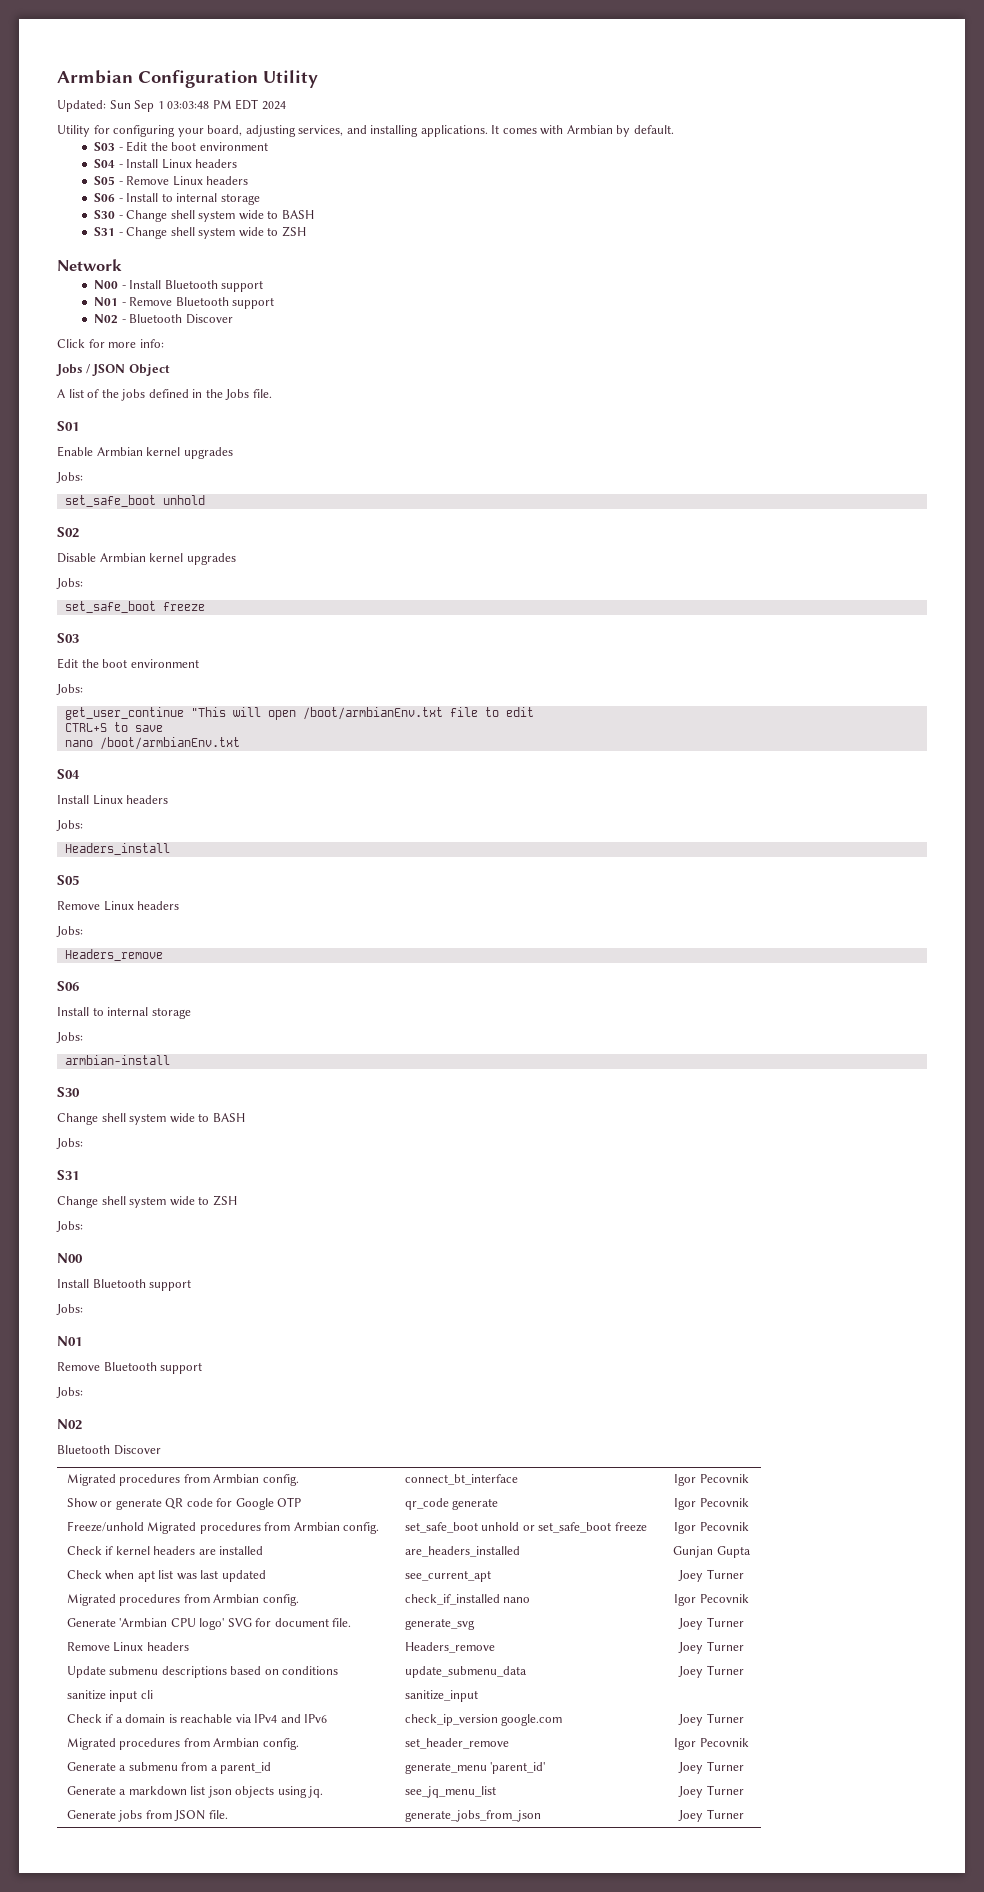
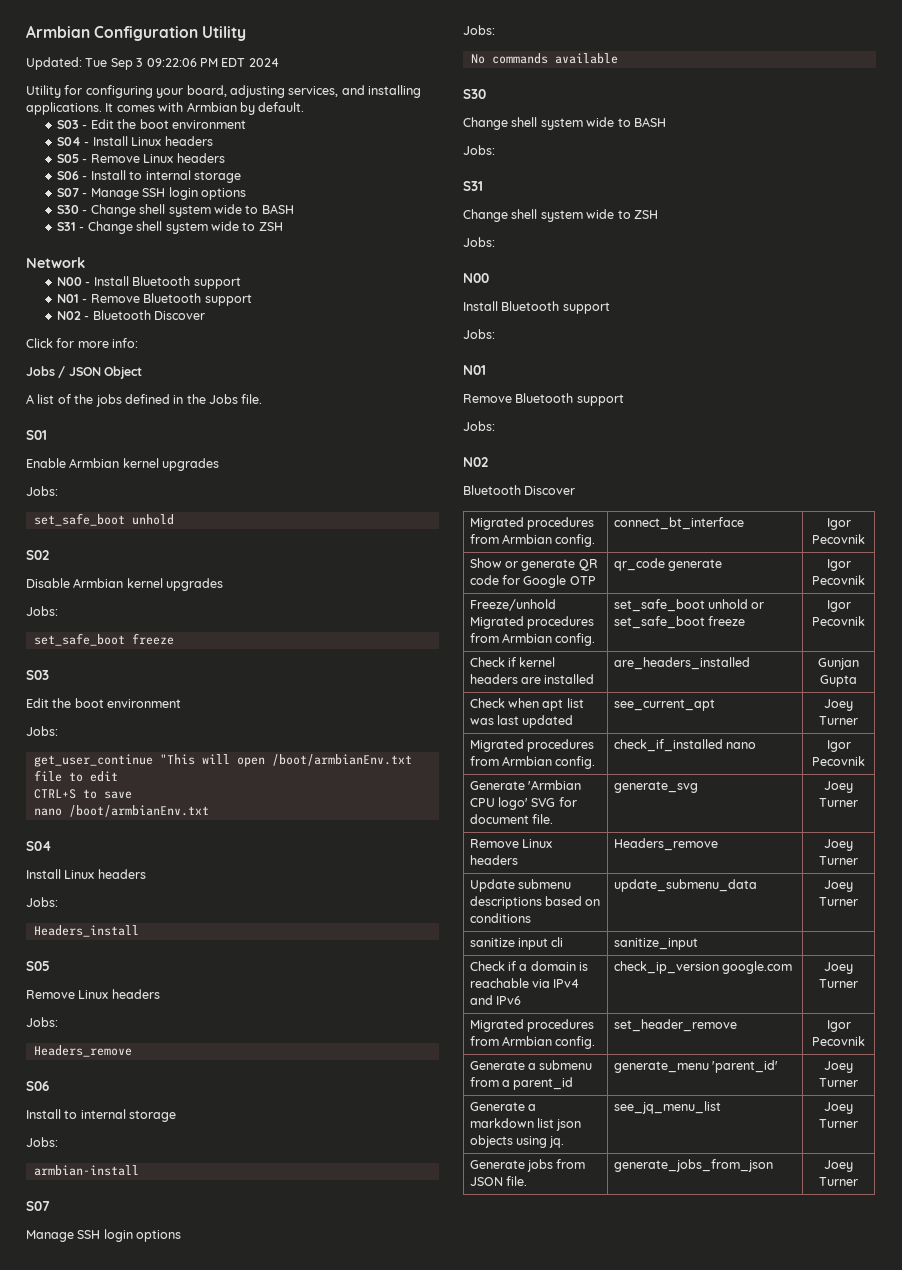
[109,100,210,112] Sun Sep 1 03:03:48 -> [85,58,197,70] Tue Sep 3 09:22:06
(260, 199) none -> [57,187,246,200] // S07 - Manage SSH login options
(170, 1060) none -> [26,1201,50,1211] [26,1229,182,1242] [463,25,495,35] [470,53,618,64] // S07 // Manage SSH login options // Jobs: // No commands available

